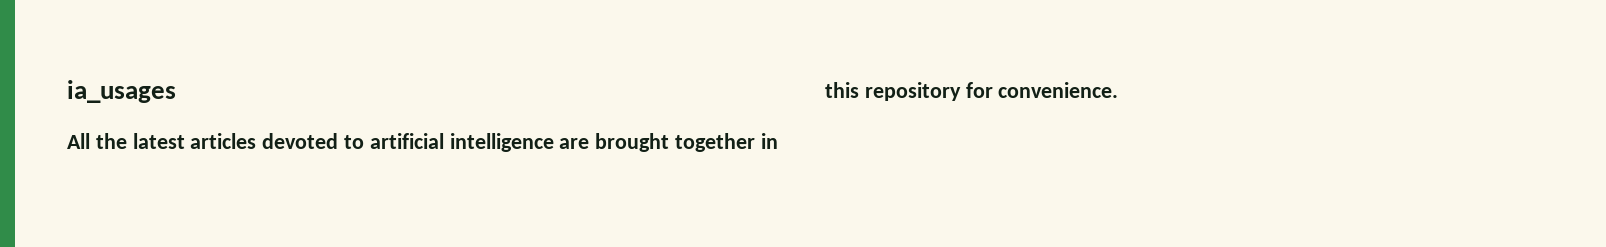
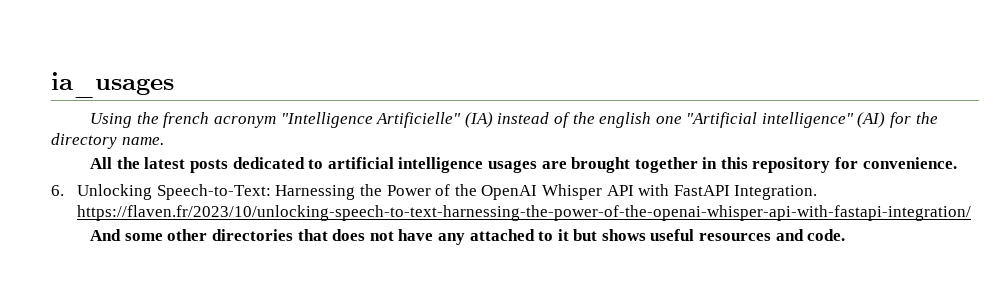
(176, 91) none -> [90,112,938,128] [51,133,164,149] // Using the french acronym "Intelligence Artificielle" (IA) instead of the english one "Artificial intelligence" (AI) for the directory name.
[190,133,339,149] articles devoted -> [189,157,305,173] posts dedicated
(554, 142) none -> [487,160,537,173] usages
(1119, 90) none -> [51,184,818,200] [77,205,972,221] [90,229,846,245] // 6. Unlocking Speech-to-Text: Harnessing the Power of the OpenAI Whisper API with FastAPI Integration. https://flaven.fr/2023/10/unlocking-speech-to-text-harnessing-the-power-of-the-openai-whisper-api-with-fastapi-integration/ // And some other directories that does not have any attached to it but shows useful resources and code.

